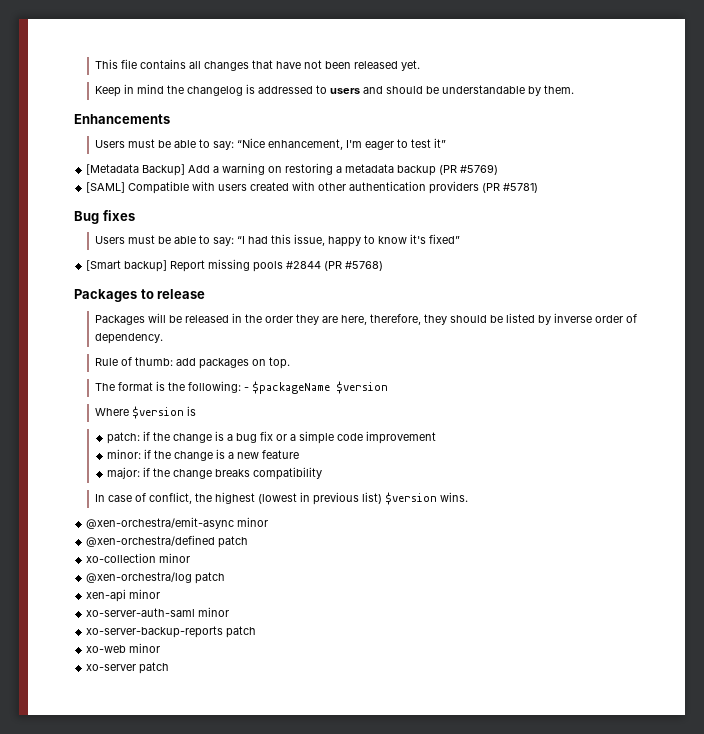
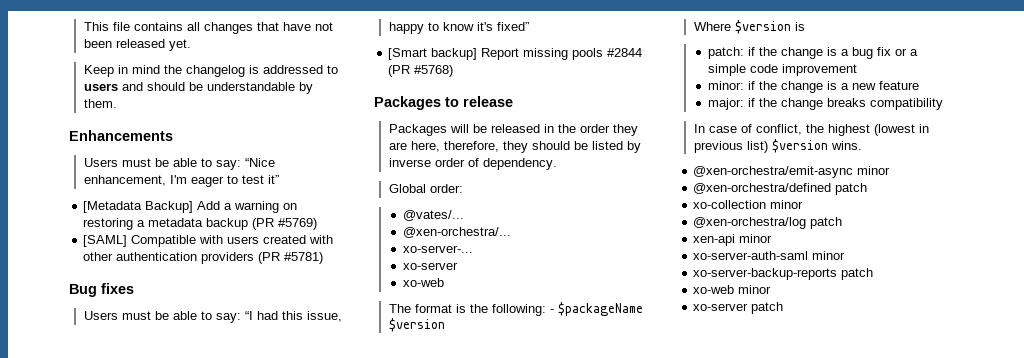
[94,357,290,369] Rule of thumb: add packages on top. -> [388,184,463,193] [402,210,464,221] [402,227,511,238] [402,245,473,253] [402,262,458,270] [402,278,444,287] Global order: // @vates/... // @xen-orchestra/... // xo-server-... // xo-server // xo-web

